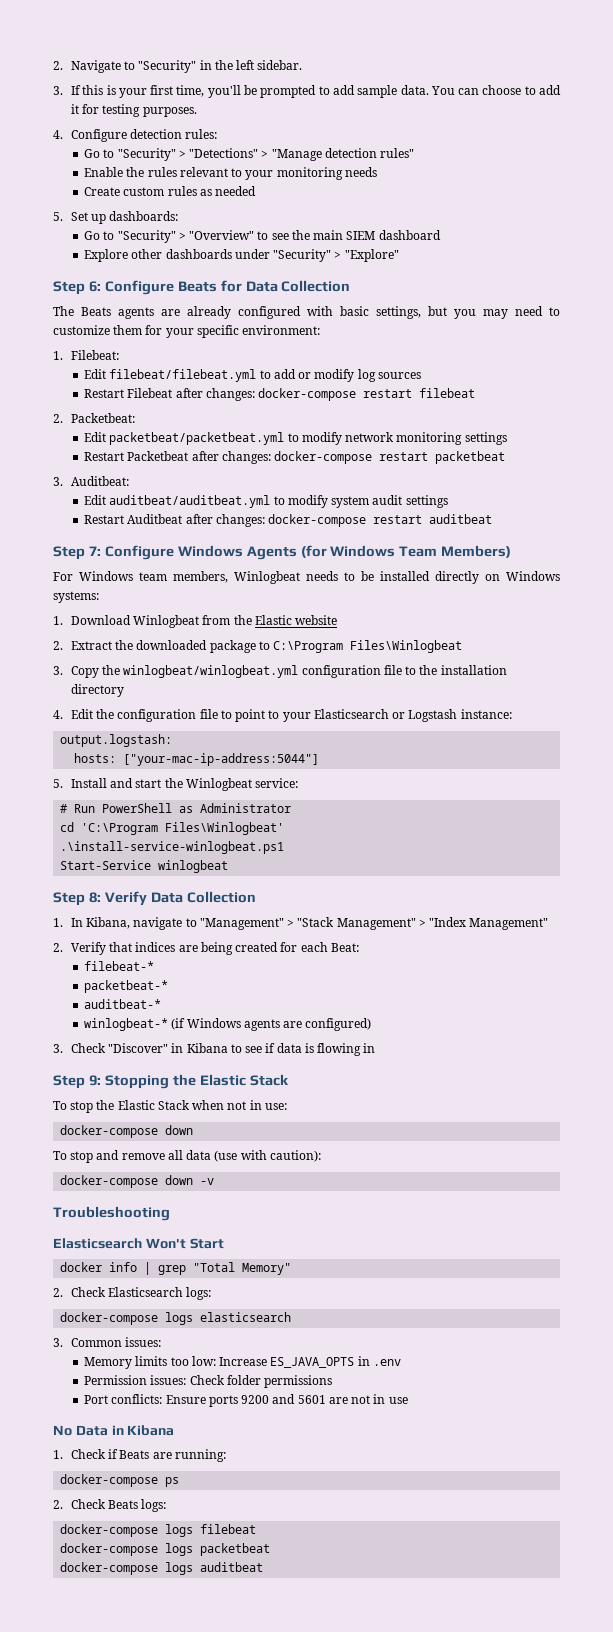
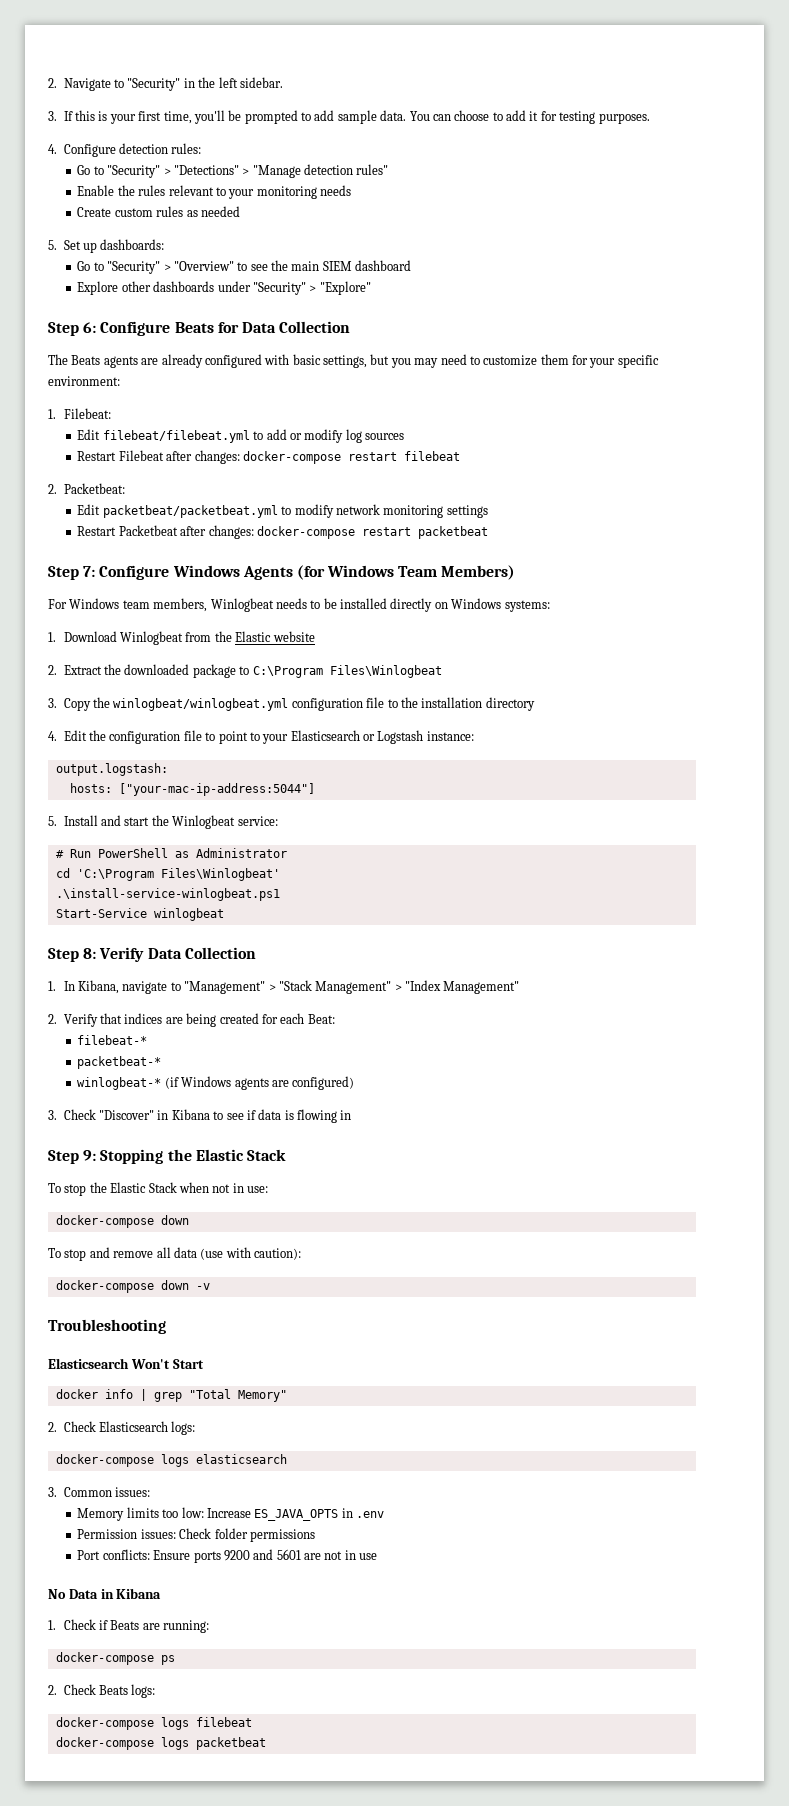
[53,476,129,486] [84,495,448,508] [84,514,493,527] // 3. Auditbeat: // Edit auditbeat/auditbeat.yml to modify system audit settings // Restart Auditbeat after changes: docker-compose restart auditbeat -> (488, 532) none
[84,999,162,1009] // auditbeat-* -> (162, 1062) none
[60,1562,264,1575] // docker-compose logs auditbeat -> (266, 1743) none

